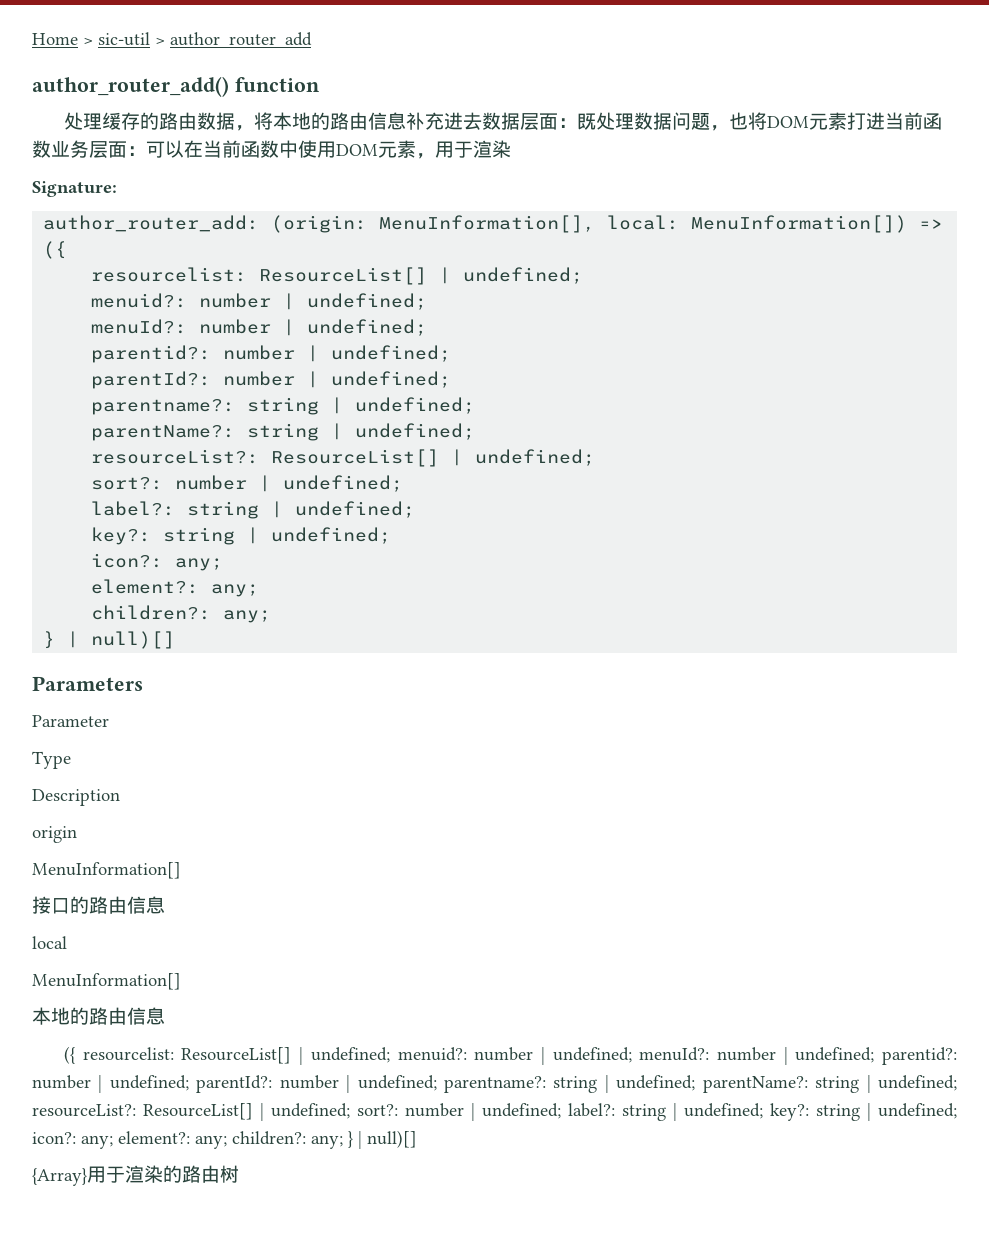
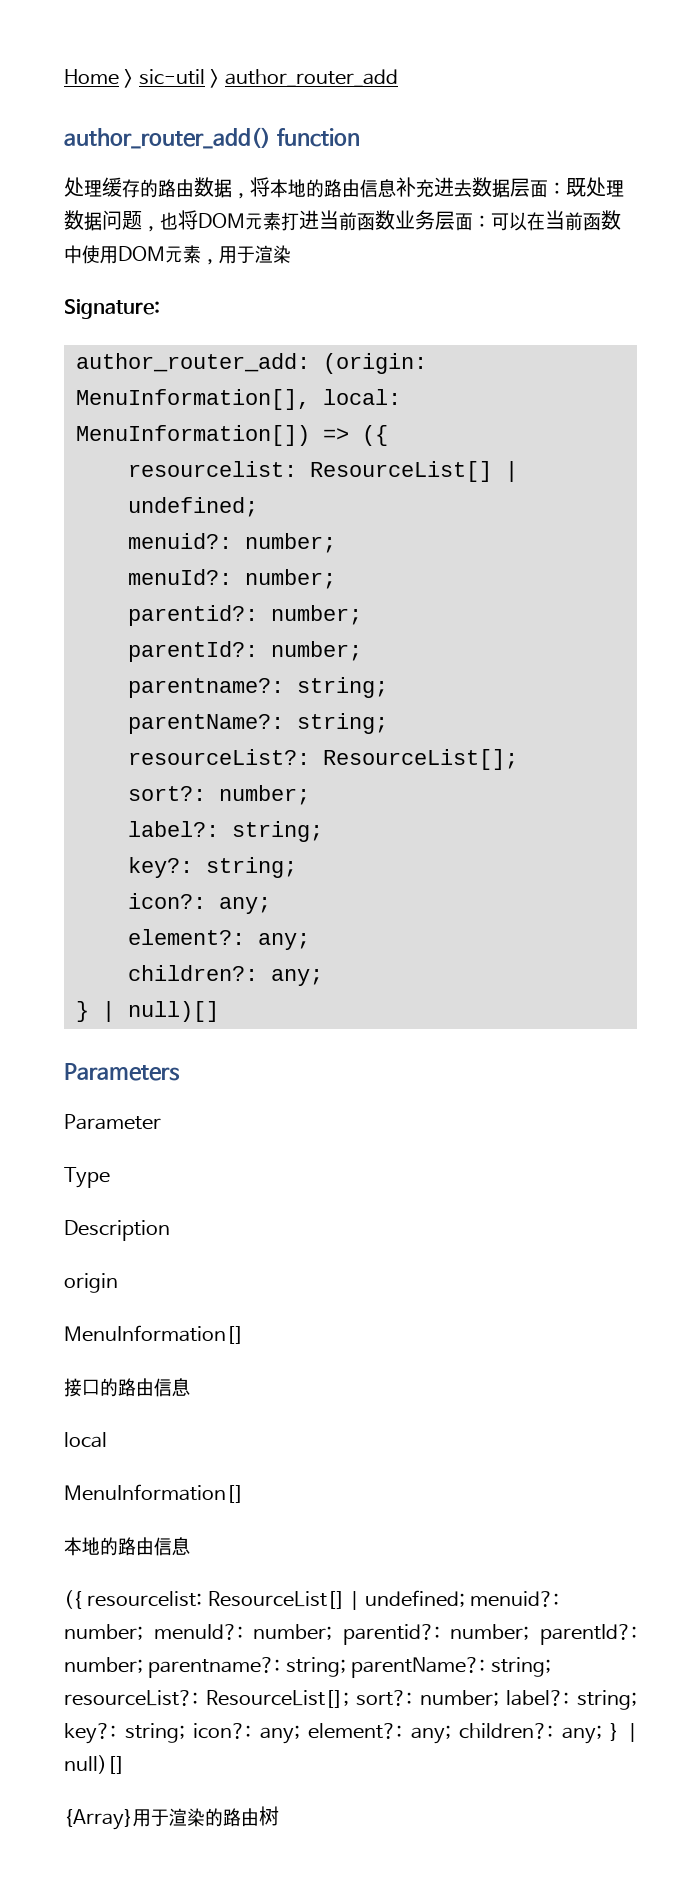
[199,293,428,310] [91,319,428,336] [91,345,452,363] [91,371,452,389] [91,397,476,415] [91,423,476,441] [91,449,596,467] [91,475,404,492] [91,501,416,519] [91,527,392,545] number | undefined; // menuId?: number | undefined; // parentid?: number | undefined; // parentId?: number | undefined; // parentname?: string | undefined; // parentName?: string | undefined; // resourceList?: ResourceList[] | undefined; // sort?: number | undefined; // label?: string | undefined; // key?: string | undefined; -> [245,533,336,553] [128,569,336,589] [128,605,362,626] [128,641,362,662] [128,677,388,698] [128,713,388,734] [128,749,518,770] [128,785,310,805] [128,821,323,842] [128,857,297,878] number; // menuId?: number; // parentid?: number; // parentId?: number; // parentname?: string; // parentName?: string; // resourceList?: ResourceList[]; // sort?: number; // label?: string; // key?: string;
[474,1047,958,1065] [32,1075,958,1093] [32,1103,957,1121] number | undefined; menuId?: number | undefined; parentid?: number | undefined; parentId?: number | undefined; parentname?: string | undefined; parentName?: string | undefined; resourceList?: ResourceList[] | undefined; sort?: number | undefined; label?: string | undefined; key?: string | undefined; -> [64,1624,637,1645] [64,1657,551,1678] [64,1690,638,1710] [64,1723,185,1744] number; menuId?: number; parentid?: number; parentId?: number; parentname?: string; parentName?: string; resourceList?: ResourceList[]; sort?: number; label?: string; key?: string;

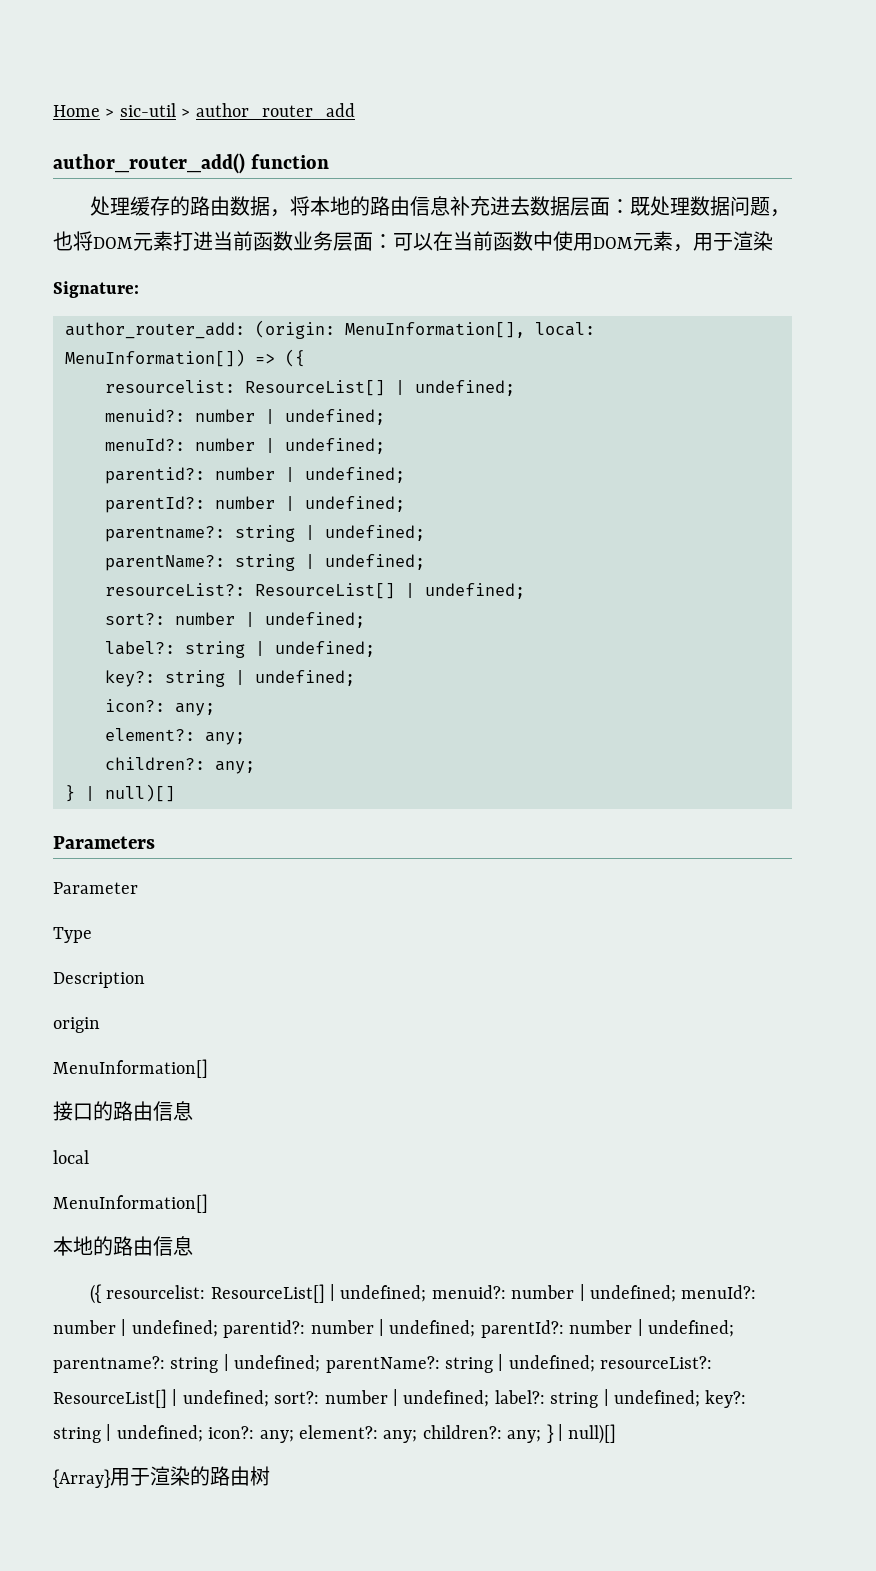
[245,533,336,553] [128,569,336,589] [128,605,362,626] [128,641,362,662] [128,677,388,698] [128,713,388,734] [128,749,518,770] [128,785,310,805] [128,821,323,842] [128,857,297,878] number; // menuId?: number; // parentid?: number; // parentId?: number; // parentname?: string; // parentName?: string; // resourceList?: ResourceList[]; // sort?: number; // label?: string; // key?: string; -> [195,409,385,425] [105,438,385,454] [105,467,405,484] [105,496,405,513] [105,525,425,542] [105,554,425,571] [105,583,525,599] [105,612,365,628] [105,641,375,658] [105,670,355,687] number | undefined; // menuId?: number | undefined; // parentid?: number | undefined; // parentId?: number | undefined; // parentname?: string | undefined; // parentName?: string | undefined; // resourceList?: ResourceList[] | undefined; // sort?: number | undefined; // label?: string | undefined; // key?: string | undefined;
[64,1624,637,1645] [64,1657,551,1678] [64,1690,638,1710] [64,1723,185,1744] number; menuId?: number; parentid?: number; parentId?: number; parentname?: string; parentName?: string; resourceList?: ResourceList[]; sort?: number; label?: string; key?: string; -> [511,1284,757,1302] [53,1319,734,1338] [53,1354,713,1373] [53,1389,747,1408] [53,1424,203,1443] number | undefined; menuId?: number | undefined; parentid?: number | undefined; parentId?: number | undefined; parentname?: string | undefined; parentName?: string | undefined; resourceList?: ResourceList[] | undefined; sort?: number | undefined; label?: string | undefined; key?: string | undefined;

